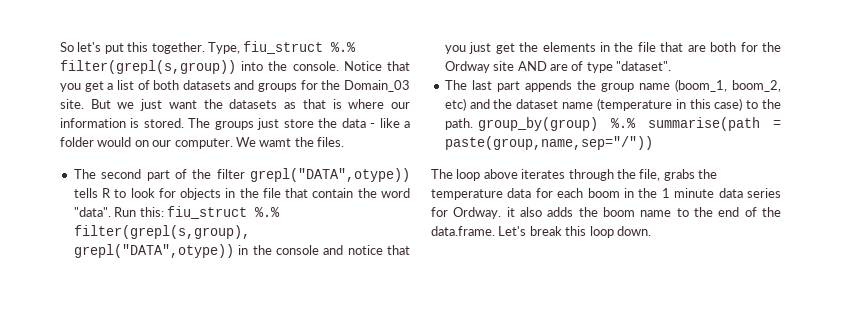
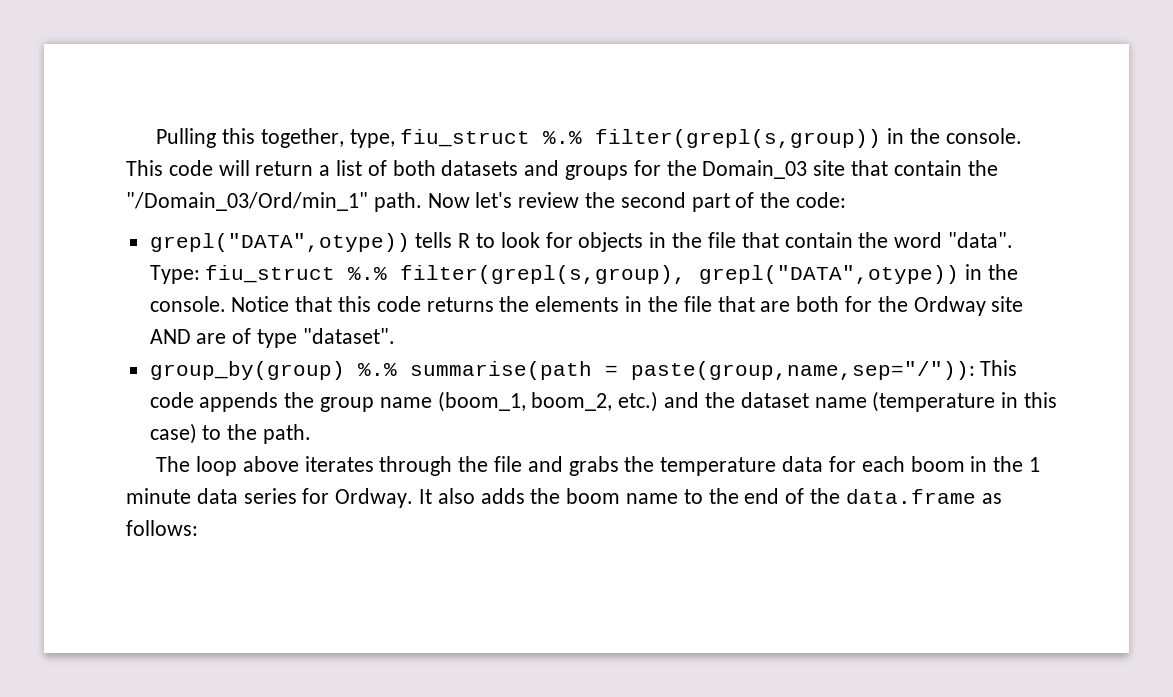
[60,42,240,54] So let's put this together. Type, -> [156,128,395,148] Pulling this together, type,
[241,61,410,71] [60,81,104,92] into the console. Notice that you get -> [887,128,1022,144] [126,160,314,176] in the console. This code will return
[60,99,410,111] [60,118,410,130] [60,137,344,149] [73,169,96,179] site. But we just want the datasets as that is where our information is stored. The groups just store the data - like a folder would on our computer. We wamt the files. // The -> [813,160,998,176] [126,192,616,212] site that contain the "/Domain_03/Ord/min_1" path. Now let's review the
[216,169,245,179] filter -> [796,192,847,208] code: //
[114,207,164,217] Run this: -> [149,265,200,284] Type:
[275,245,410,255] [444,42,515,54] console and notice that you just get -> [149,296,494,312] console. Notice that this code returns
[444,80,520,92] The last part -> [149,360,1018,380] [149,392,194,408] group_by(group) %.% summarise(path = paste(group,name,sep="/")): This code
[444,98,466,111] etc) -> [618,391,659,412] etc.)
[478,117,781,131] [444,136,653,150] group_by(group) %.% summarise(path = paste(group,name,sep="/")) -> (312, 434) none
[639,169,661,181] file, -> [494,456,563,472] file and
[506,207,515,217] it -> [419,489,433,504] It
[431,226,651,238] data.frame. Let's break this loop down. -> [845,489,1002,504] [126,520,198,536] data.frame as follows:

